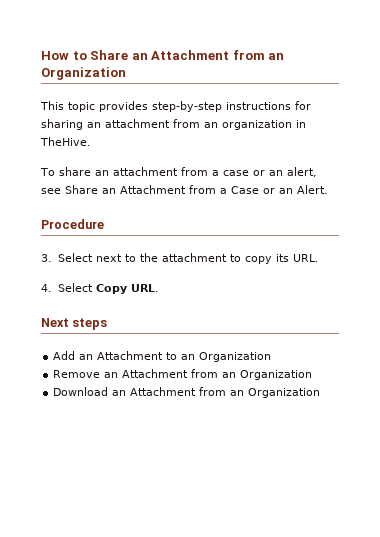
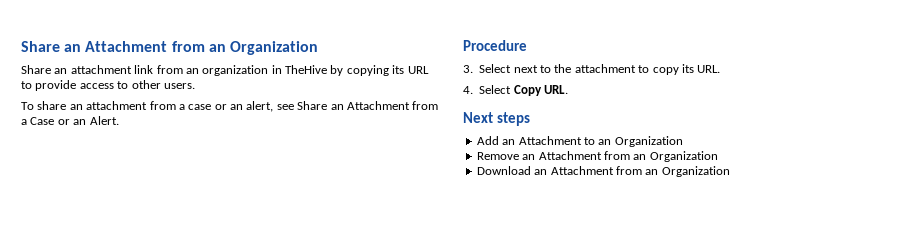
[41,51,87,60] How to -> (21, 46) none
[40,101,311,112] [41,119,170,130] This topic provides step-by-step instructions for sharing an attachment -> [21,65,154,74] Share an attachment link
[40,137,91,146] TheHive. -> [285,65,429,76] [21,80,195,91] TheHive by copying its URL to provide access to other users.

